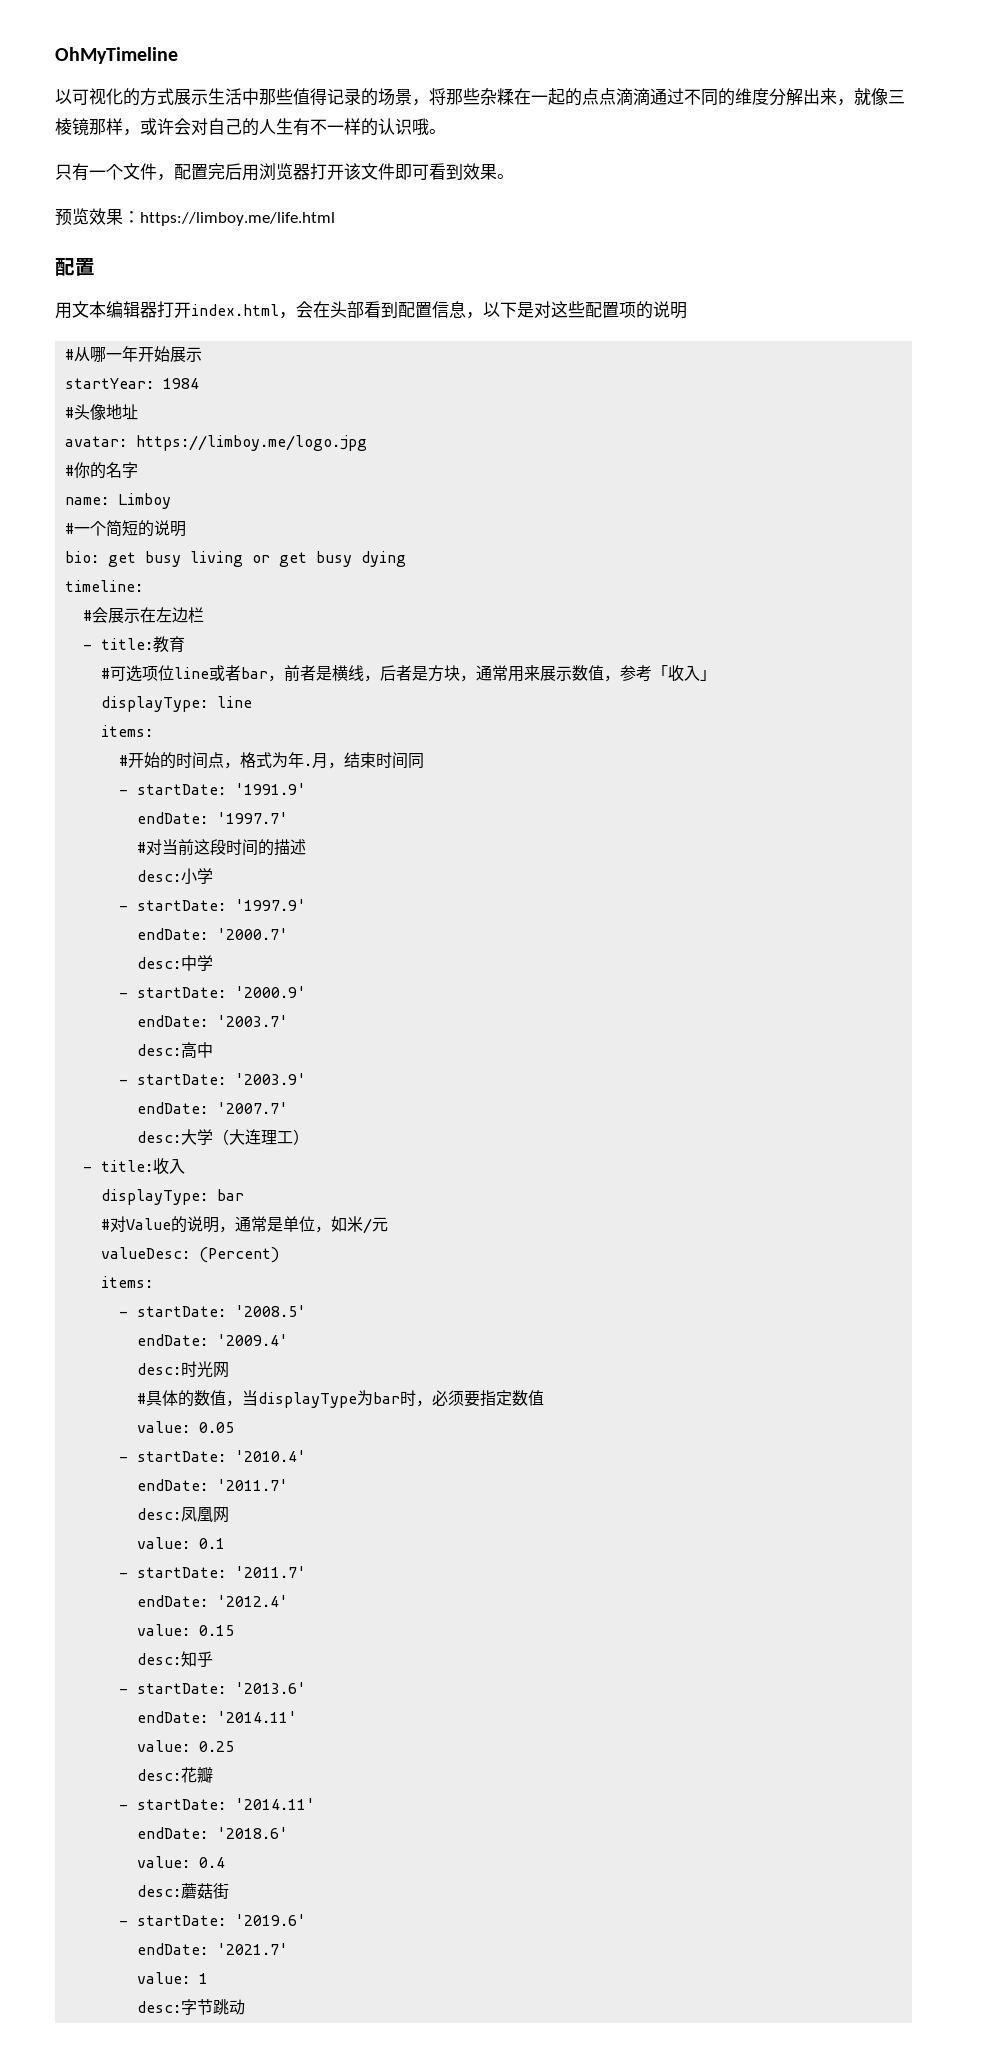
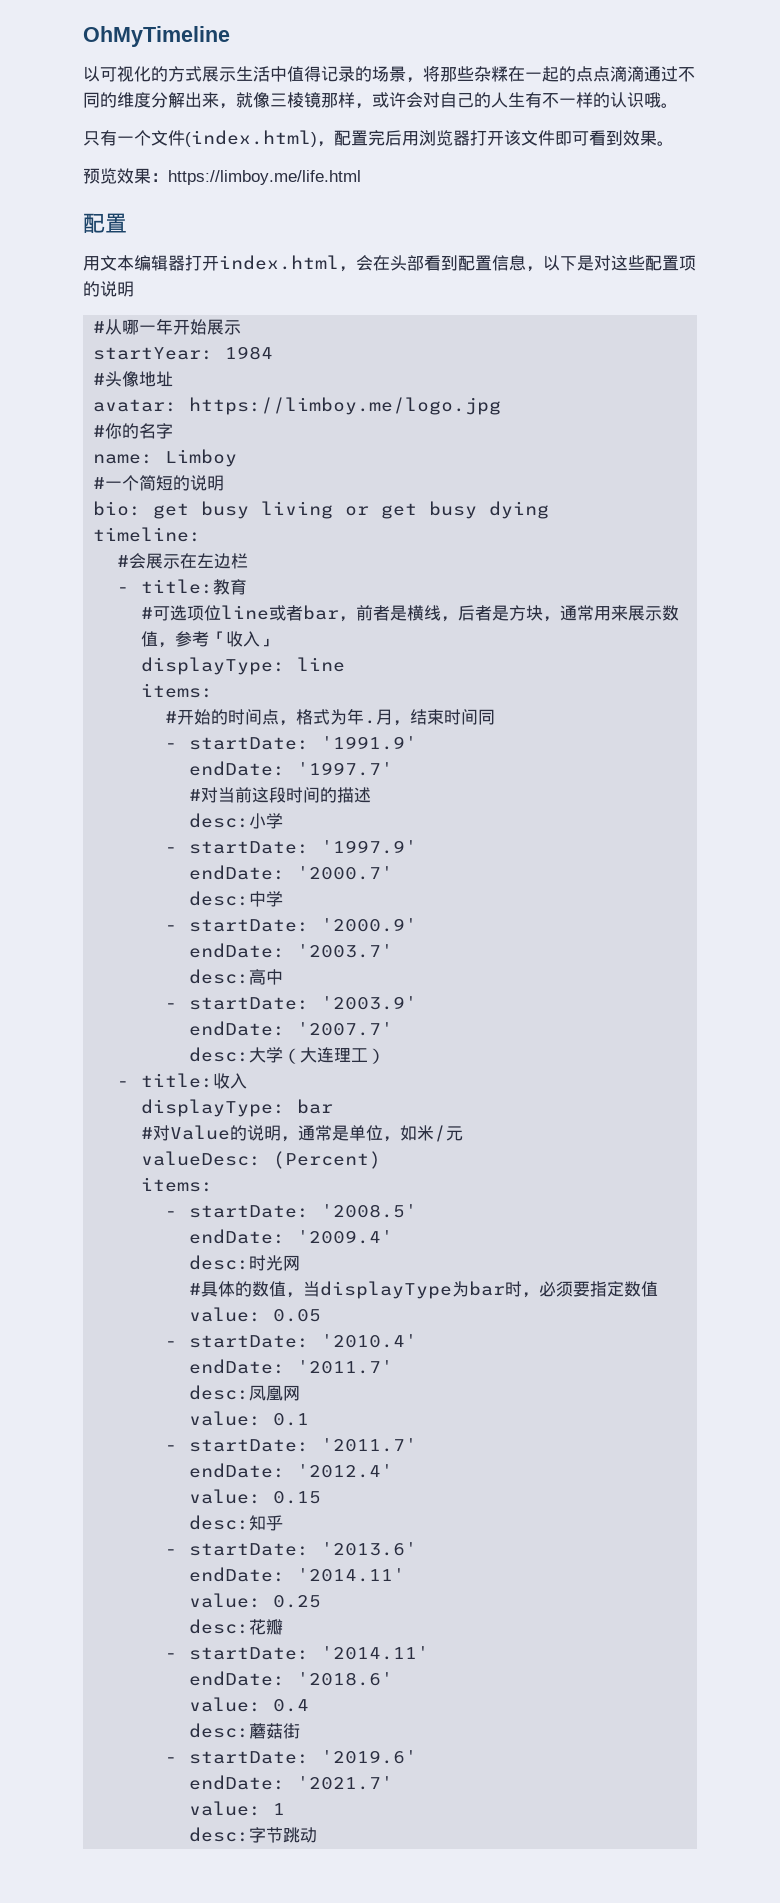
[259,88,293,105] 那些 -> (287, 74) none
(157, 171) none -> [185,130,317,147] (index.html)

